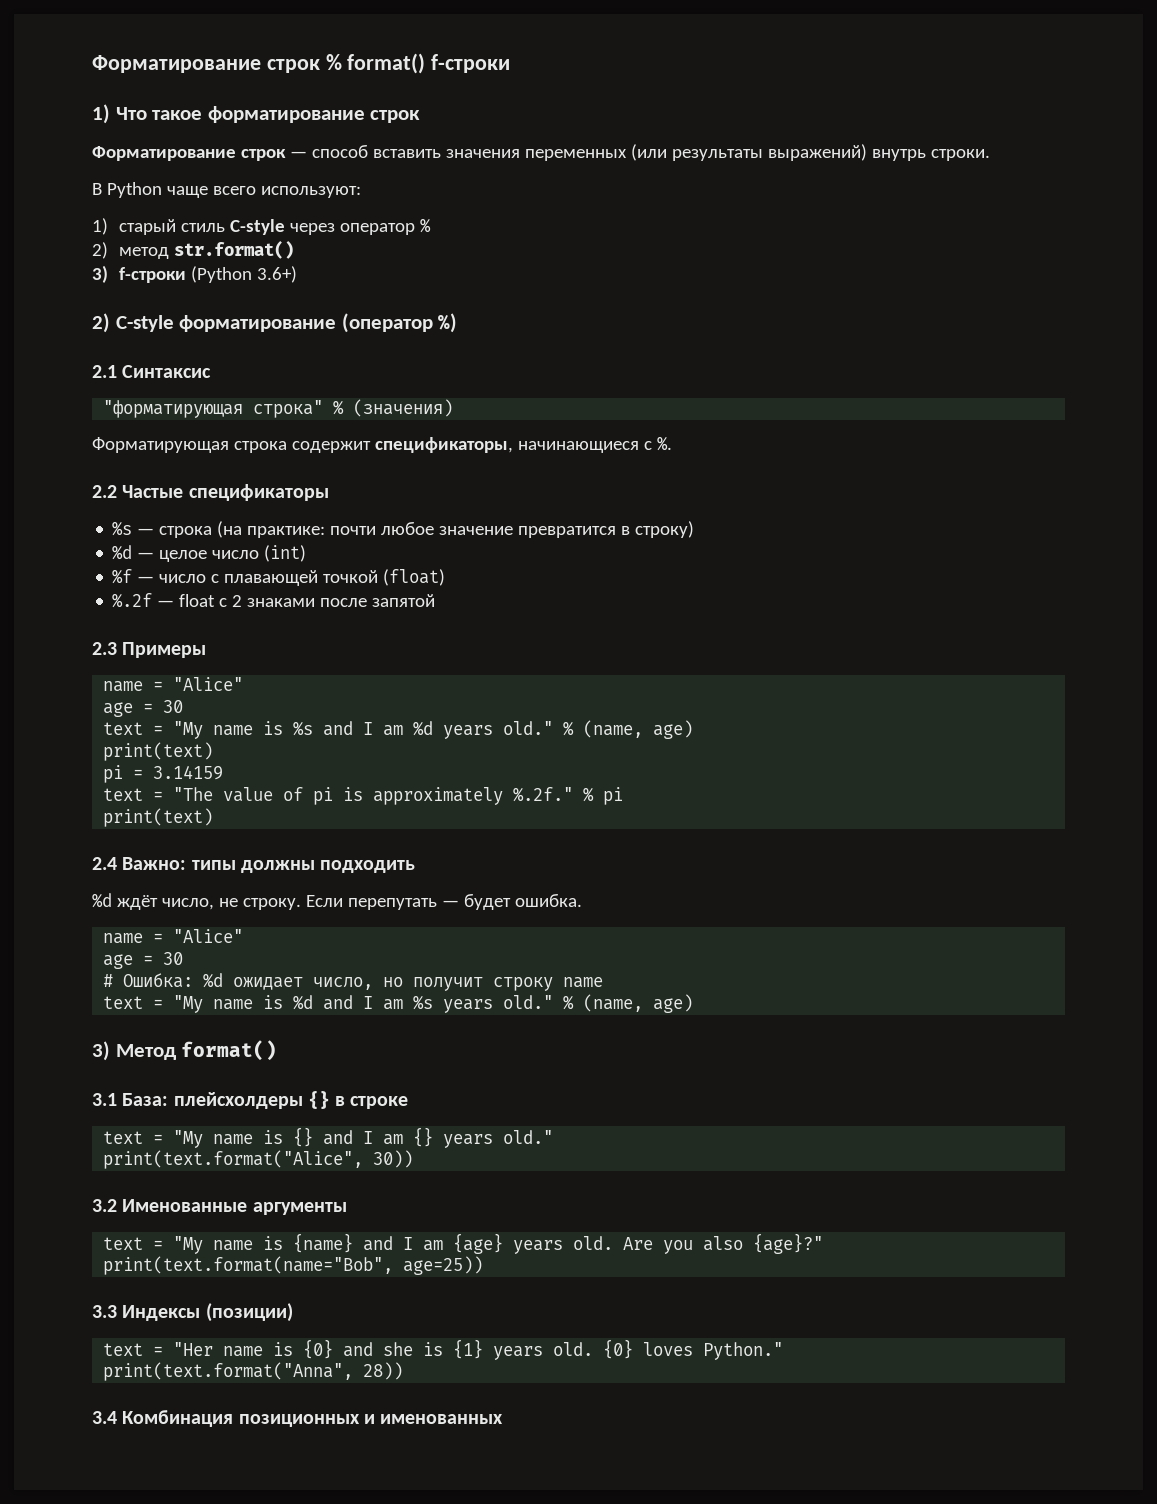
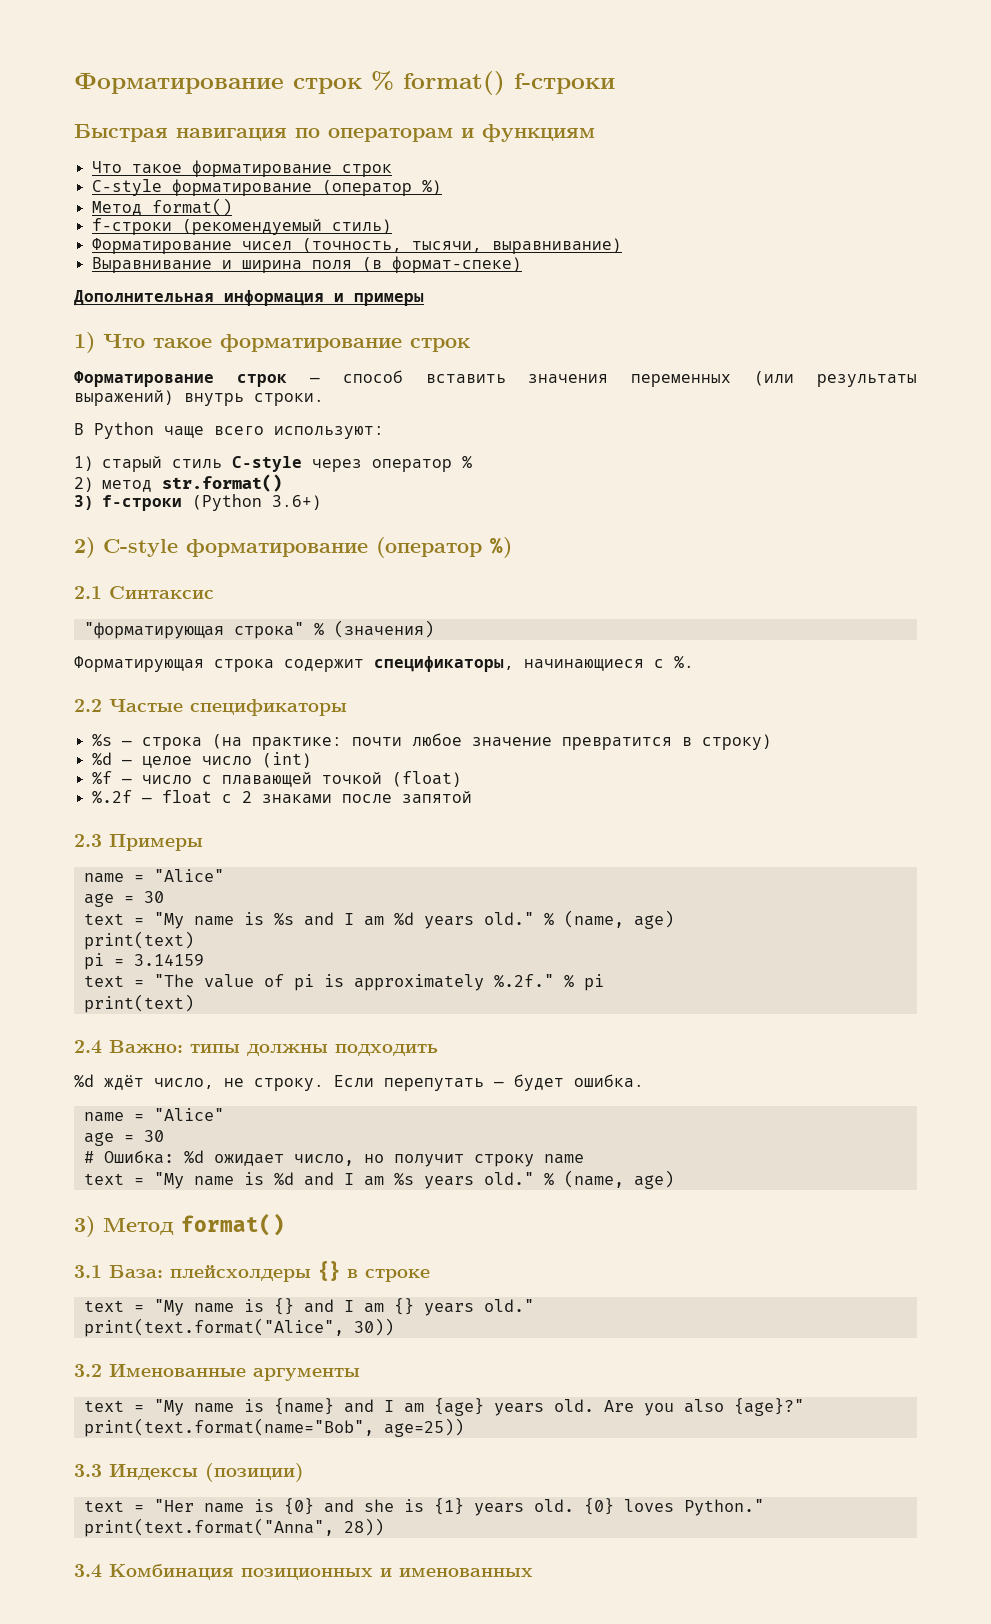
(511, 63) none -> [74,124,595,142] [91,160,392,177] [91,179,442,196] [91,198,232,216] [91,218,392,235] [91,238,622,254] [91,256,522,273] [74,290,424,306] // Быстрая навигация по операторам и функциям // Что такое форматирование строк // C-style форматирование (оператор %) // Метод format() // f-строки (рекомендуемый стиль) // Форматирование чисел (точность, тысячи, выравнивание) // Выравнивание и ширина поля (в формат-спеке) // Дополнительная информация и примеры

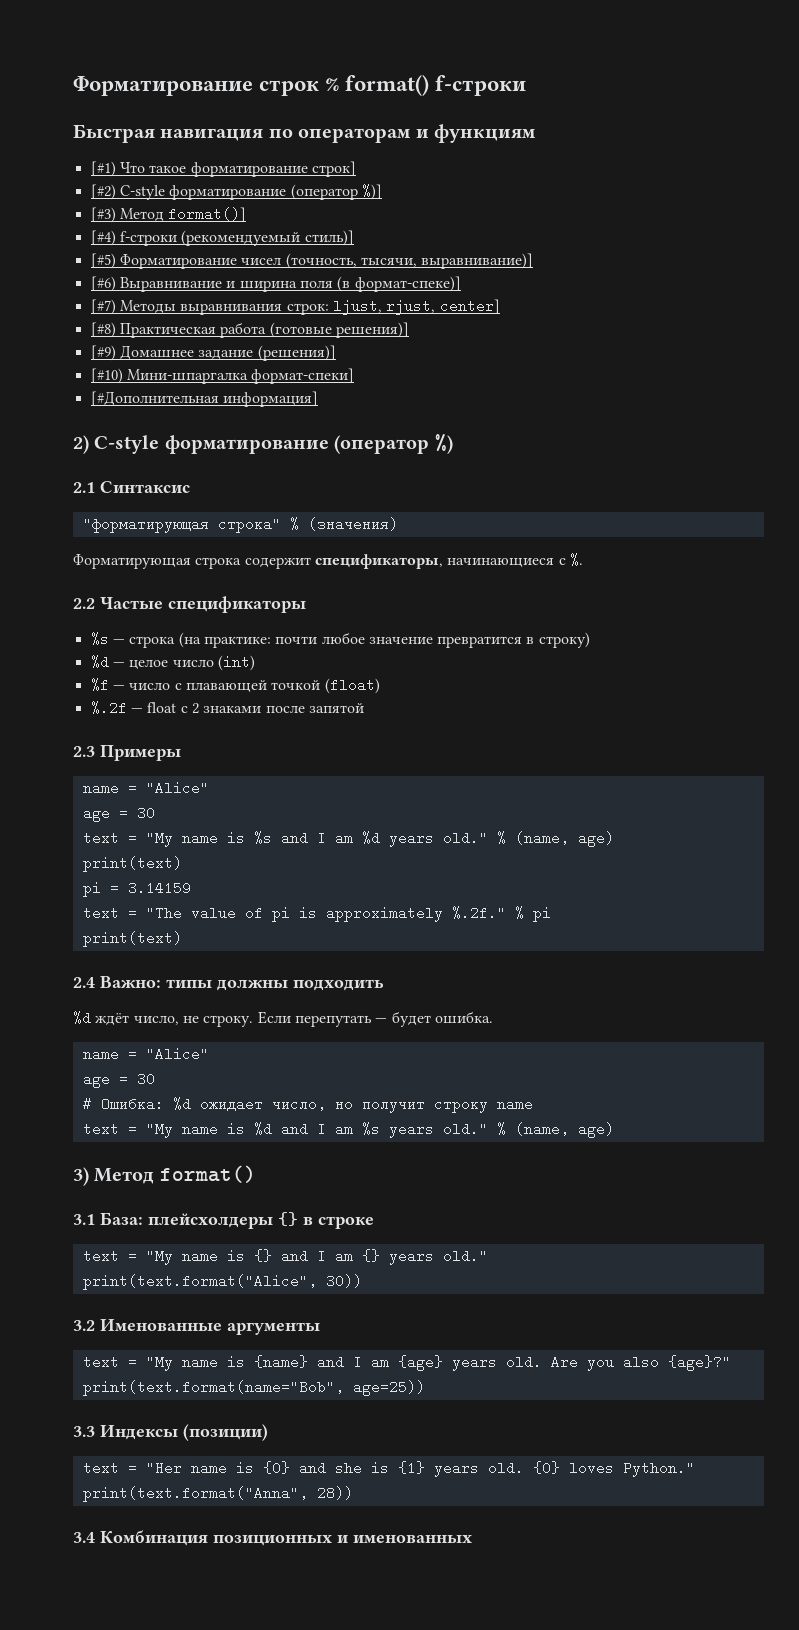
[91,160,392,177] [91,179,442,196] [91,198,232,216] [91,218,392,235] Что такое форматирование строк // C-style форматирование (оператор %) // Метод format() // f-строки (рекомендуемый стиль) // -> [90,161,356,177] [90,184,382,200] [90,207,247,223] [90,230,354,246] [90,253,116,269] [#1) Что такое форматирование строк] // [#2) C-style форматирование (оператор %)] // [#3) Метод format()] // [#4) f-строки (рекомендуемый стиль)] // [#5)
[491,238,622,254] выравнивание) // -> [421,253,534,269] [90,276,116,292] выравнивание)] // [#6)
[391,256,522,273] [74,290,424,306] [74,332,470,353] [74,370,917,387] [74,390,324,406] [74,422,384,439] [74,455,472,472] [74,474,282,492] [74,494,322,511] формат-спеке) // Дополнительная информация и примеры // 1) Что такое форматирование строк // Форматирование строк — способ вставить значения переменных (или результаты выражений) внутрь строки. // В Python чаще всего используют: // 1) старый стиль C-style через оператор % // 2) метод str.format() // 3) f-строки (Python 3.6+) -> [354,276,461,292] [90,299,500,315] [90,322,409,338] [90,345,336,361] [90,368,355,384] [90,391,318,407] формат-спеке)] // [#7) Методы выравнивания строк: ljust, rjust, center] // [#8) Практическая работа (готовые решения)] // [#9) Домашнее задание (решения)] // [#10) Мини-шпаргалка формат-спеки] // [#Дополнительная информация]

